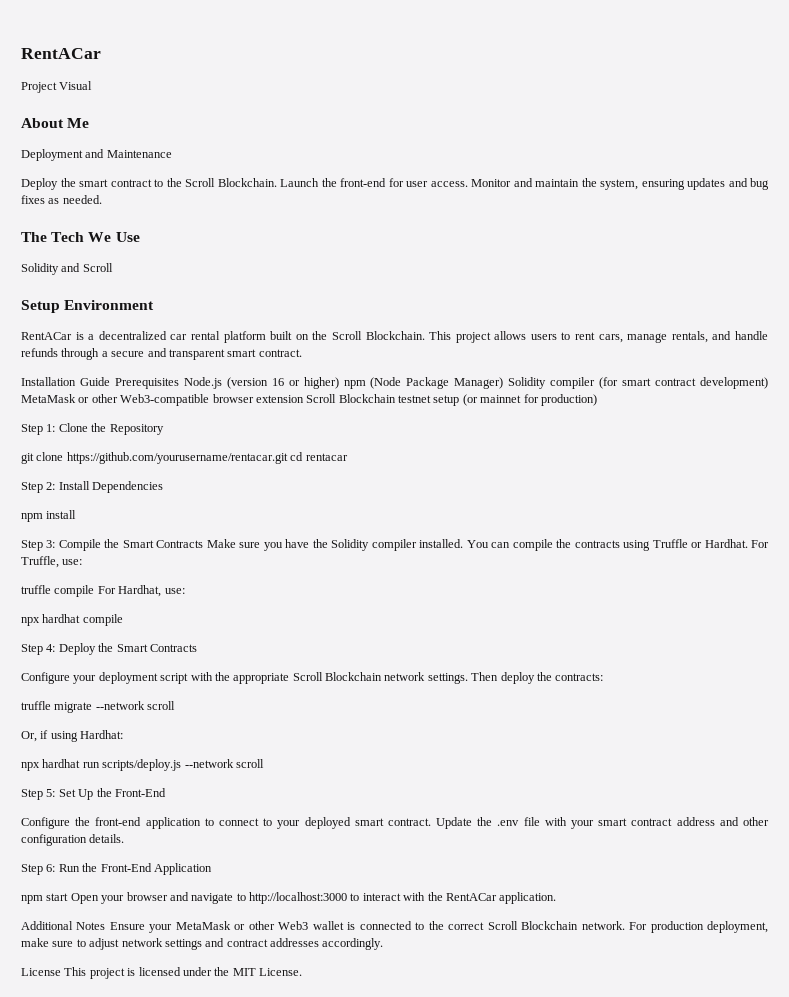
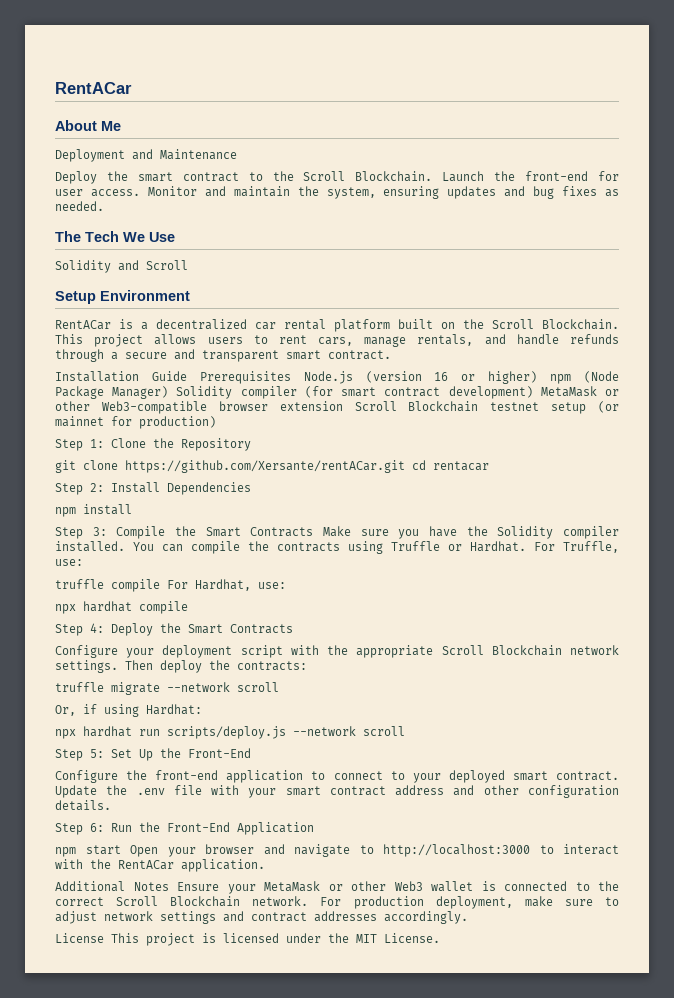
[21,48,101,59] [21,81,93,93] RentACar // Project Visual -> [55,82,132,94] RentACar
[66,452,288,464] https://github.com/yourusername/rentacar.git -> [125,460,405,473] https://github.com/Xersante/rentACar.git

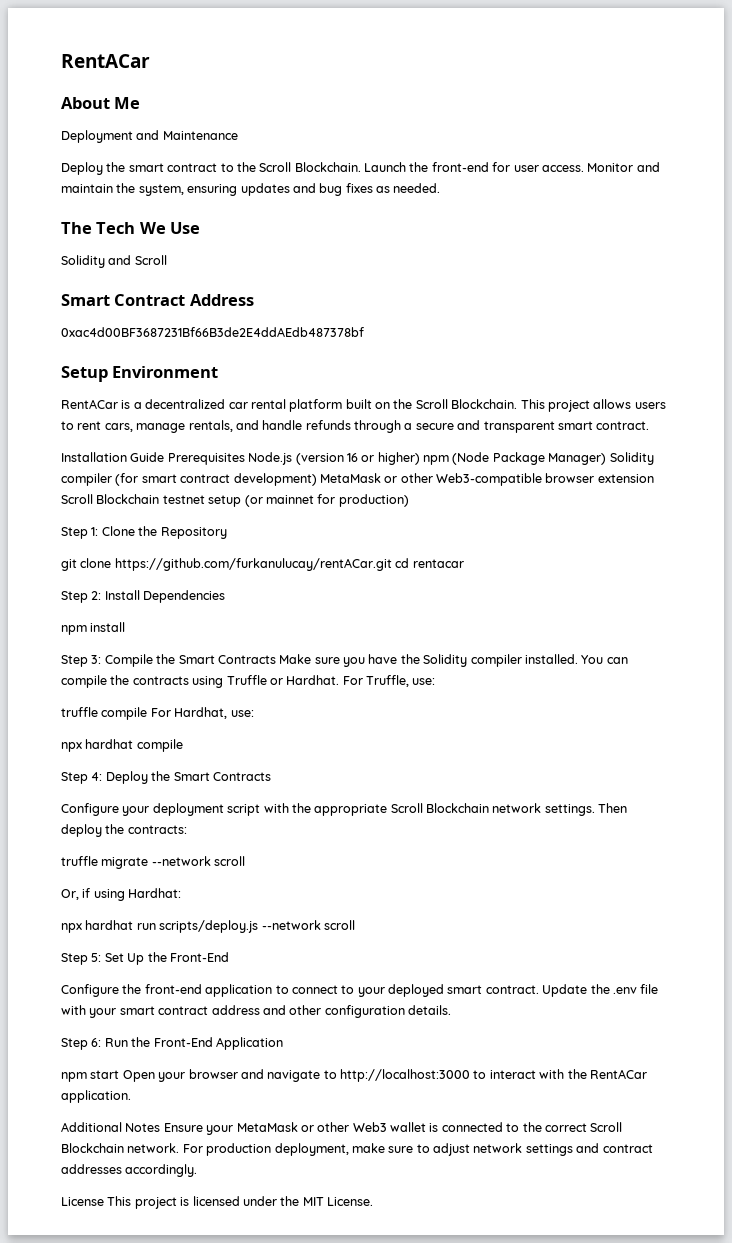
(188, 265) none -> [61,294,254,306] [61,327,364,337] // Smart Contract Address // 0xac4d00BF3687231Bf66B3de2E4ddAEdb487378bf
[125,460,405,473] https://github.com/Xersante/rentACar.git -> [114,558,392,571] https://github.com/furkanulucay/rentACar.git

